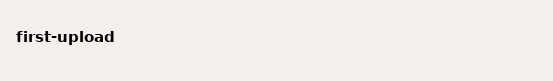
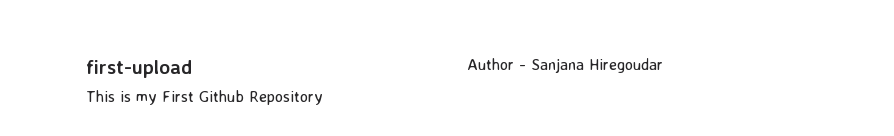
(115, 38) none -> [86,90,323,105] [467,58,663,73] // This is my First Github Repository // Author - Sanjana Hiregoudar

